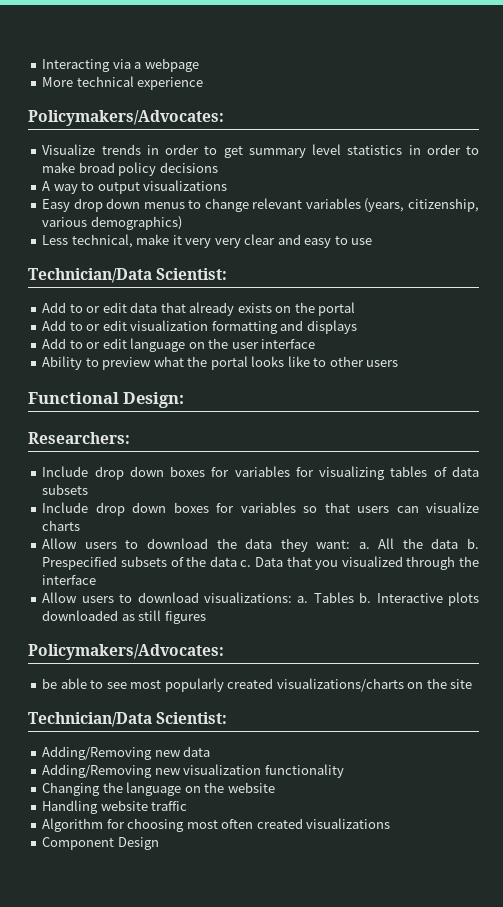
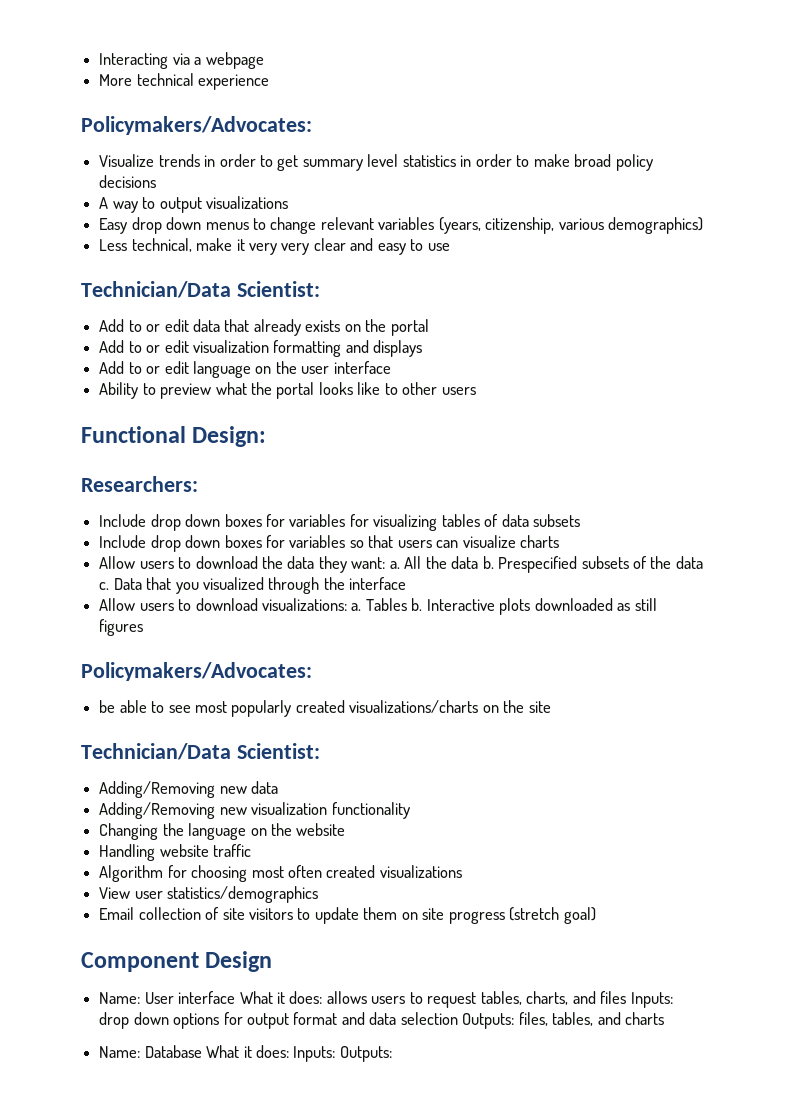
[42,837,159,850] Component Design -> [99,886,319,903] [99,907,596,924] [81,951,273,972] [99,991,673,1008] [99,1012,665,1029] [99,1045,392,1062] View user statistics/demographics // Email collection of site visitors to update them on site progress (stretch goal) // Component Design // Name: User interface What it does: allows users to request tables, charts, and files Inputs: drop down options for output format and data selection Outputs: files, tables, and charts // Name: Database What it does: Inputs: Outputs:

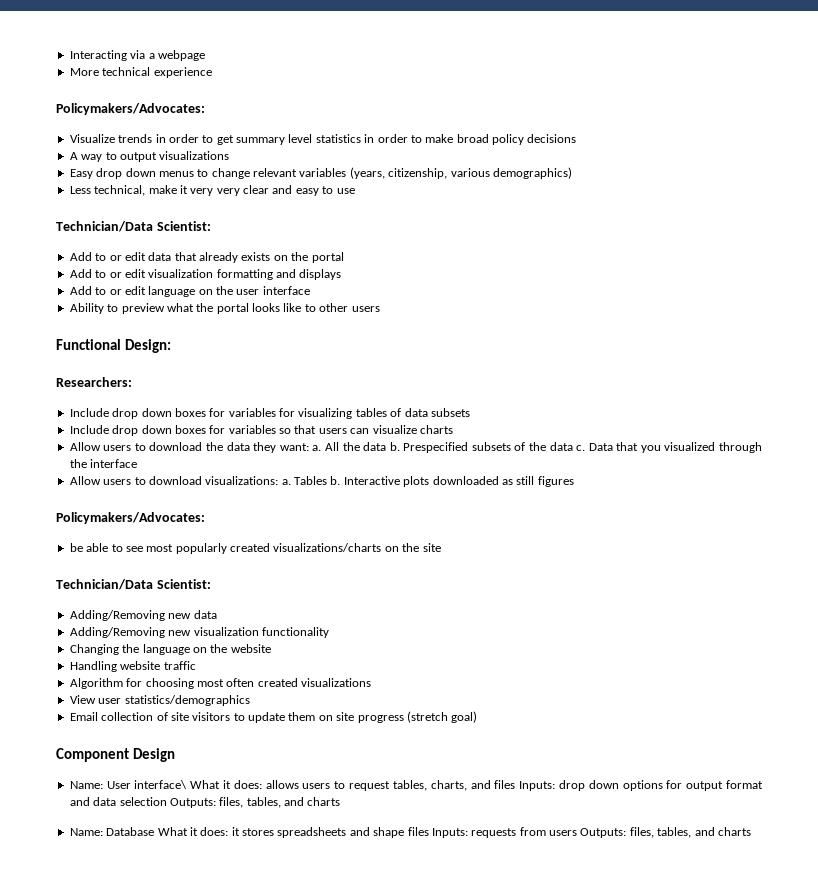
[178,991,236,1004] interface -> [134,780,188,789] interface\
[293,1046,392,1062] Inputs: Outputs: -> [231,827,751,838] it stores spreadsheets and shape files Inputs: requests from users Outputs: files, tables, and charts

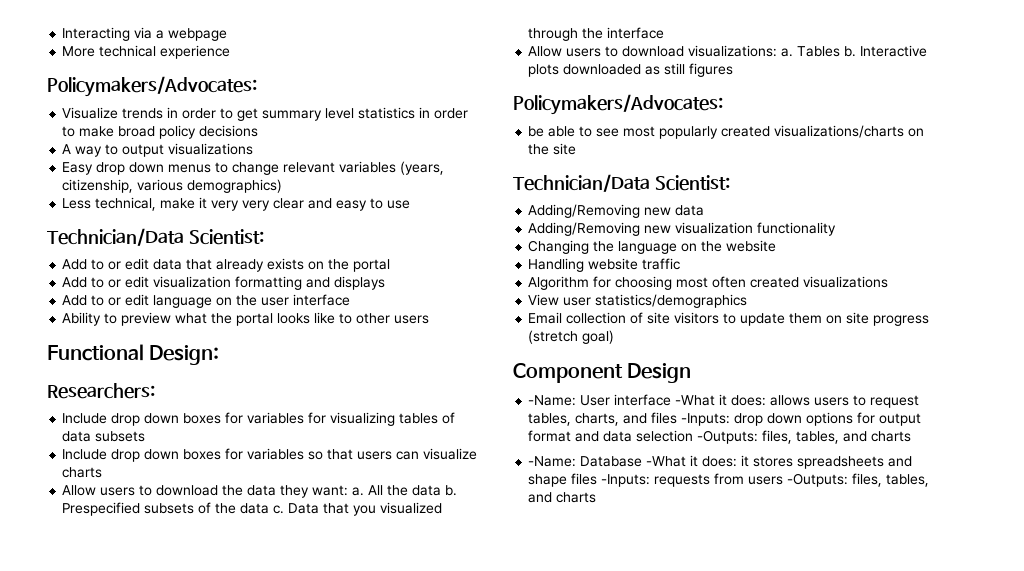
[69,780,221,789] Name: User interface\ What -> [528,394,716,406] -Name: User interface -What
[519,781,556,791] Inputs: -> [681,413,731,426] -Inputs:
[169,798,216,808] Outputs: -> [697,430,759,444] -Outputs:
[69,827,188,836] Name: Database What -> [528,456,687,467] -Name: Database -What
[431,828,468,838] Inputs: -> [601,474,651,487] -Inputs:
[580,828,627,838] Outputs: -> [787,473,849,487] -Outputs:

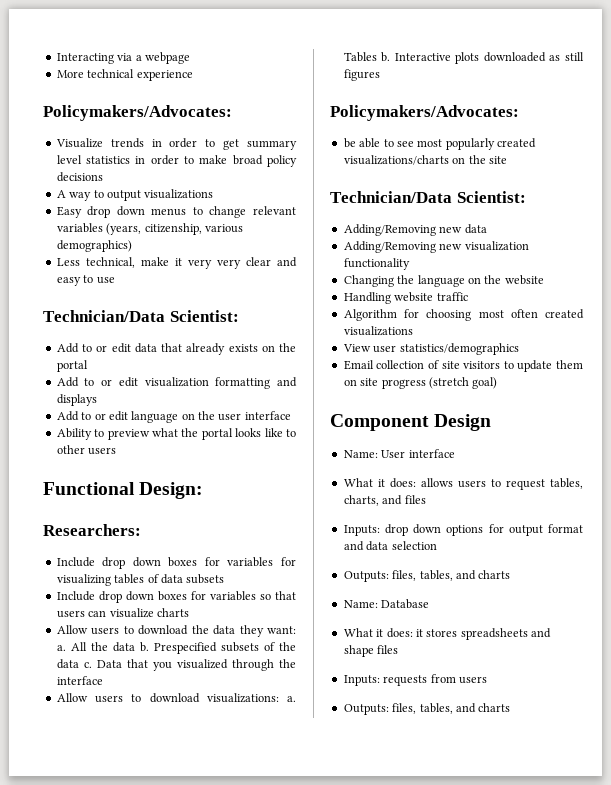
[528,395,577,406] -Name: -> [343,450,378,458] Name:
[675,395,716,406] -What -> [343,478,373,487] // What
[681,413,731,426] -Inputs: -> [343,525,380,536] // Inputs:
[697,430,759,444] -Outputs: -> [343,571,389,582] // Outputs:
[528,456,577,467] -Name: -> [343,600,378,608] Name:
[646,456,687,467] -What -> [343,628,373,637] // What
[601,474,651,487] -Inputs: -> [343,675,380,686] // Inputs:
[787,473,849,487] -Outputs: -> [343,704,389,715] // Outputs:

